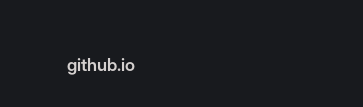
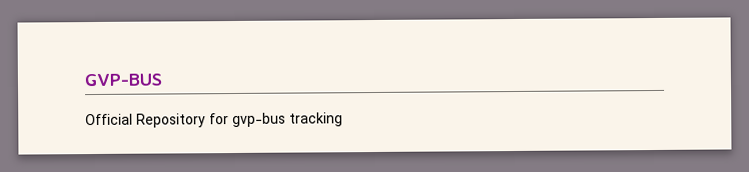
[67,58,135,75] github.io -> [84,73,162,87] [85,112,343,128] GVP-BUS // Official Repository for gvp-bus tracking

